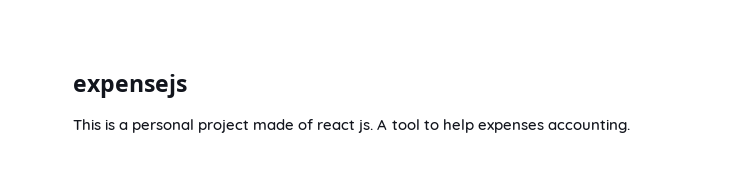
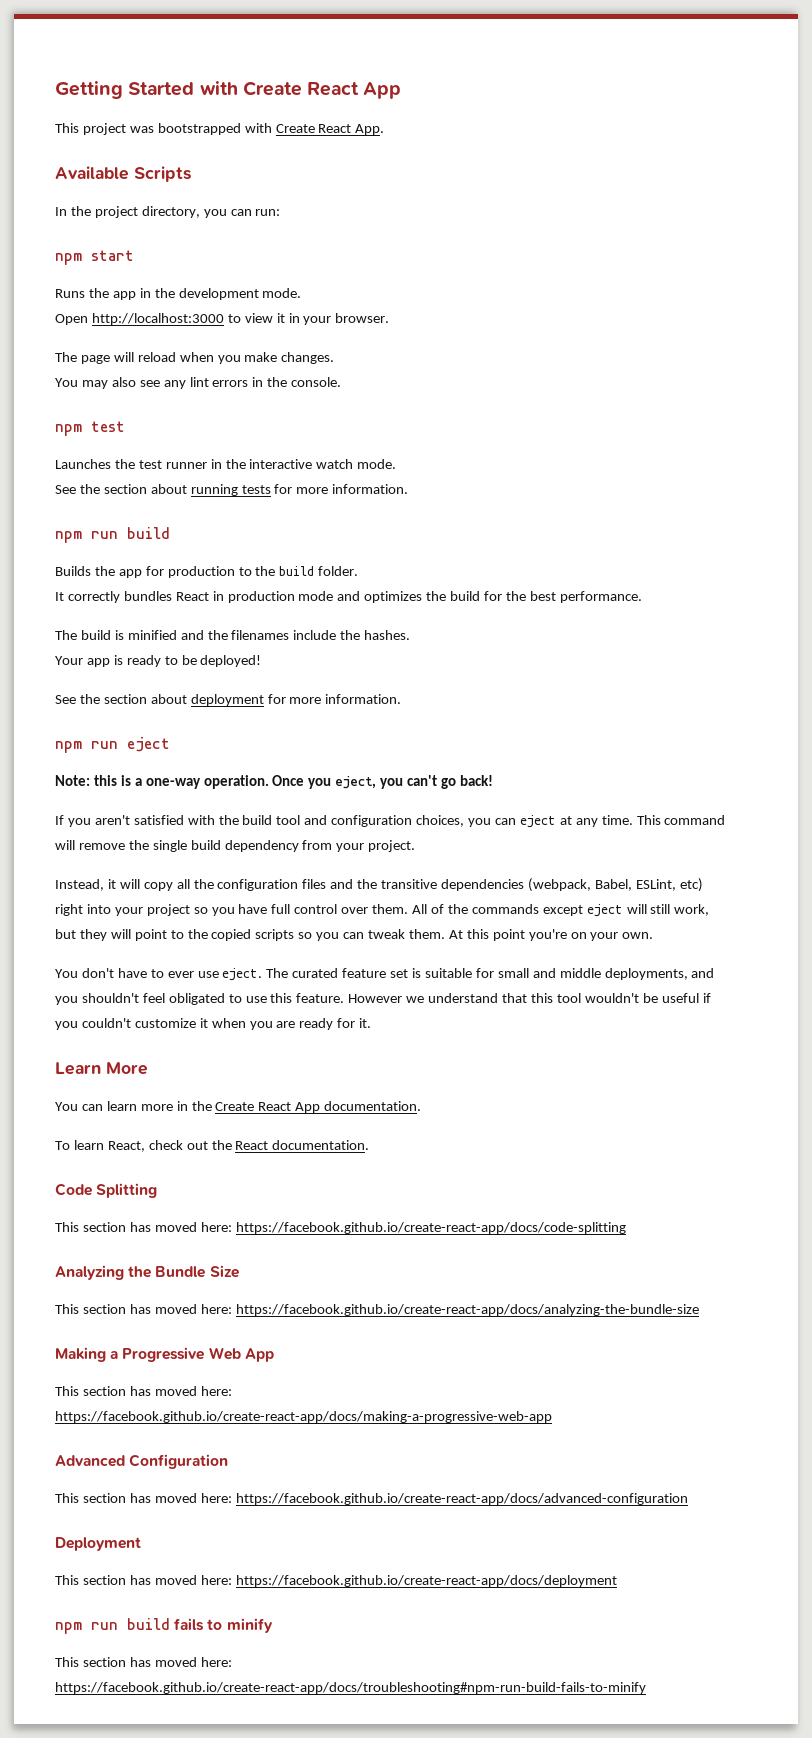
[73,74,187,98] [73,119,630,133] expensejs // This is a personal project made of react js. A tool to help expenses accounting. -> [55,81,402,99] [55,123,385,135] [55,166,191,182] [55,206,281,218] [55,250,134,265] [55,288,302,300] [55,313,390,325] [55,352,335,364] [55,377,342,389] [55,421,125,436] [55,459,397,469] [55,484,409,496] [55,527,170,543] [55,566,359,578] [55,591,642,603] [55,630,411,640] [55,655,262,667] [55,694,402,706] [55,737,170,753] [55,775,493,789] [55,815,726,828] [55,840,416,852] [55,878,703,892] [55,904,710,917] [55,929,654,941] [55,968,715,981] [55,993,711,1005] [55,1018,372,1030] [55,1062,148,1075] [55,1101,422,1113] [55,1140,370,1152] [55,1183,158,1198] [55,1222,626,1234] [55,1265,239,1280] [55,1304,699,1316] [55,1347,274,1362] [55,1386,232,1396] [55,1411,552,1423] [55,1454,229,1469] [55,1493,688,1505] [55,1537,141,1551] [55,1575,617,1587] [55,1618,273,1634] [55,1657,232,1667] [55,1682,646,1694] Getting Started with Create React App // This project was bootstrapped with Create React App. // Available Scripts // In the project directory, you can run: // npm start // Runs the app in the development mode. // Open http://localhost:3000 to view it in your browser. // The page will reload when you make changes. // You may also see any lint errors in the console. // npm test // Launches the test runner in the interactive watch mode. // See the section about running tests for more information. // npm run build // Builds the app for production to the build folder. // It correctly bundles React in production mode and optimizes the build for the best performance. // The build is minified and the filenames include the hashes. // Your app is ready to be deployed! // See the section about deployment for more information. // npm run eject // Note: this is a one-way operation. Once you eject, you can't go back! // If you aren't satisfied with the build tool and configuration choices, you can eject at any time. This command will remove the single build dependency from your project. // Instead, it will copy all the configuration files and the transitive dependencies (webpack, Babel, ESLint, etc) right into your project so you have full control over them. All of the commands except eject will still work, but they will point to the copied scripts so you can tweak them. At this point you're on your own. // You don't have to ever use eject. The curated feature set is suitable for small and middle deployments, and you shouldn't feel obligated to use this feature. However we understand that this tool wouldn't be useful if you couldn't customize it when you are ready for it. // Learn More // You can learn more in the Create React App documentation. // To learn React, check out the React documentation. // Code Splitting // This section has moved here: https://facebook.github.io/create-react-app/docs/code-splitting // Analyzing the Bundle Size // This section has moved here: https://facebook.github.io/create-react-app/docs/analyzing-the-bundle-size // Making a Progressive Web App // This section has moved here: https://facebook.github.io/create-react-app/docs/making-a-progressive-web-app // Advanced Configuration // This section has moved here: https://facebook.github.io/create-react-app/docs/advanced-configuration // Deployment // This section has moved here: https://facebook.github.io/create-react-app/docs/deployment // npm run build fails to minify // This section has moved here: https://facebook.github.io/create-react-app/docs/troubleshooting#npm-run-build-fails-to-minify

